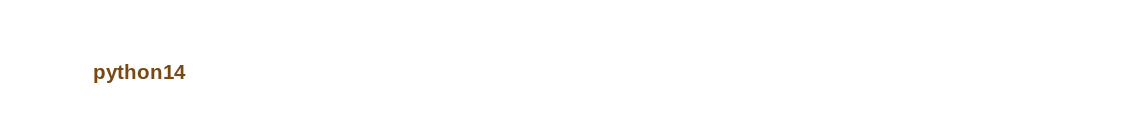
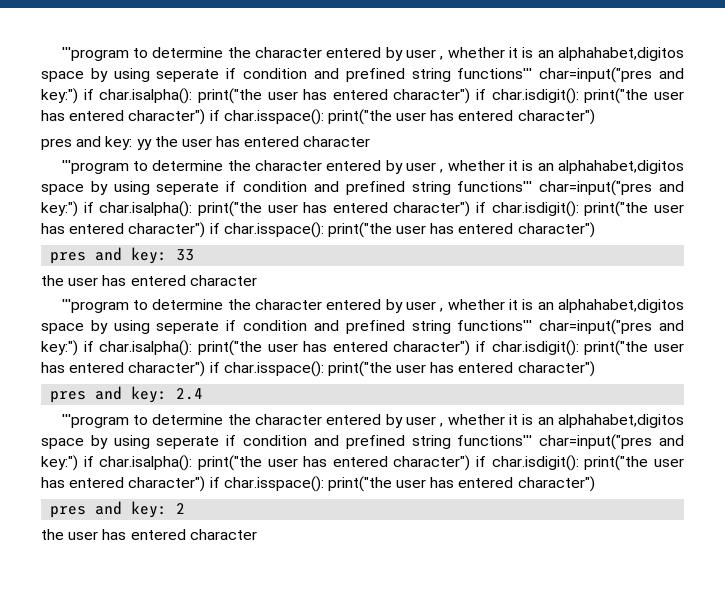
[93,64,186,83] python14 -> [61,47,684,61] [41,67,685,83] [41,88,684,104] [41,109,595,125] [41,136,371,150] [61,160,684,174] [41,180,685,196] [41,201,684,217] [41,222,595,238] [50,247,195,264] [41,275,257,286] [61,299,684,313] [41,319,685,335] [41,340,684,356] [41,361,595,377] [50,386,204,403] [61,414,684,428] [41,434,685,450] [41,455,684,471] [41,476,595,492] [50,501,186,518] [41,529,257,540] '''program to determine the character entered by user , whether it is an alphahabet,digitos space by using seperate if condition and prefined string functions''' char=input("pres and key:") if char.isalpha(): print("the user has entered character") if char.isdigit(): print("the user has entered character") if char.isspace(): print("the user has entered character") // pres and key: yy the user has entered character // '''program to determine the character entered by user , whether it is an alphahabet,digitos space by using seperate if condition and prefined string functions''' char=input("pres and key:") if char.isalpha(): print("the user has entered character") if char.isdigit(): print("the user has entered character") if char.isspace(): print("the user has entered character") // pres and key: 33 // the user has entered character // '''program to determine the character entered by user , whether it is an alphahabet,digitos space by using seperate if condition and prefined string functions''' char=input("pres and key:") if char.isalpha(): print("the user has entered character") if char.isdigit(): print("the user has entered character") if char.isspace(): print("the user has entered character") // pres and key: 2.4 // '''program to determine the character entered by user , whether it is an alphahabet,digitos space by using seperate if condition and prefined string functions''' char=input("pres and key:") if char.isalpha(): print("the user has entered character") if char.isdigit(): print("the user has entered character") if char.isspace(): print("the user has entered character") // pres and key: 2 // the user has entered character

